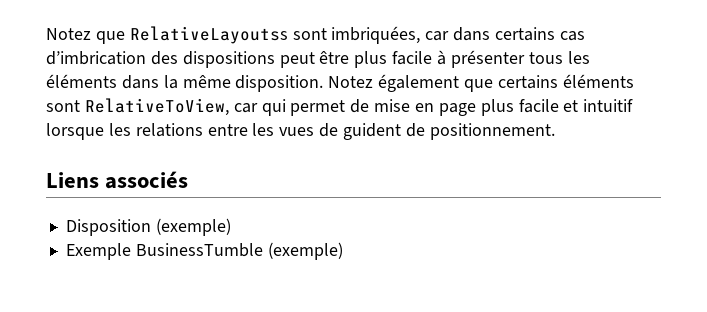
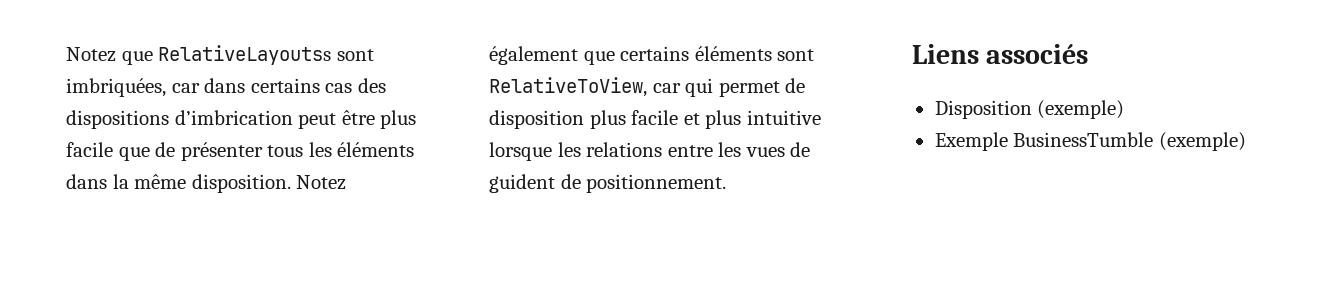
[46,51,146,65] d’imbrication -> (353, 88) none
(275, 59) none -> [174,110,293,125] d’imbrication
[437,50,447,65] à -> [118,142,176,161] que de
[374,99,476,116] mise en page -> [489,110,584,129] disposition
[583,99,634,112] intuitif -> [705,110,821,129] plus intuitive

